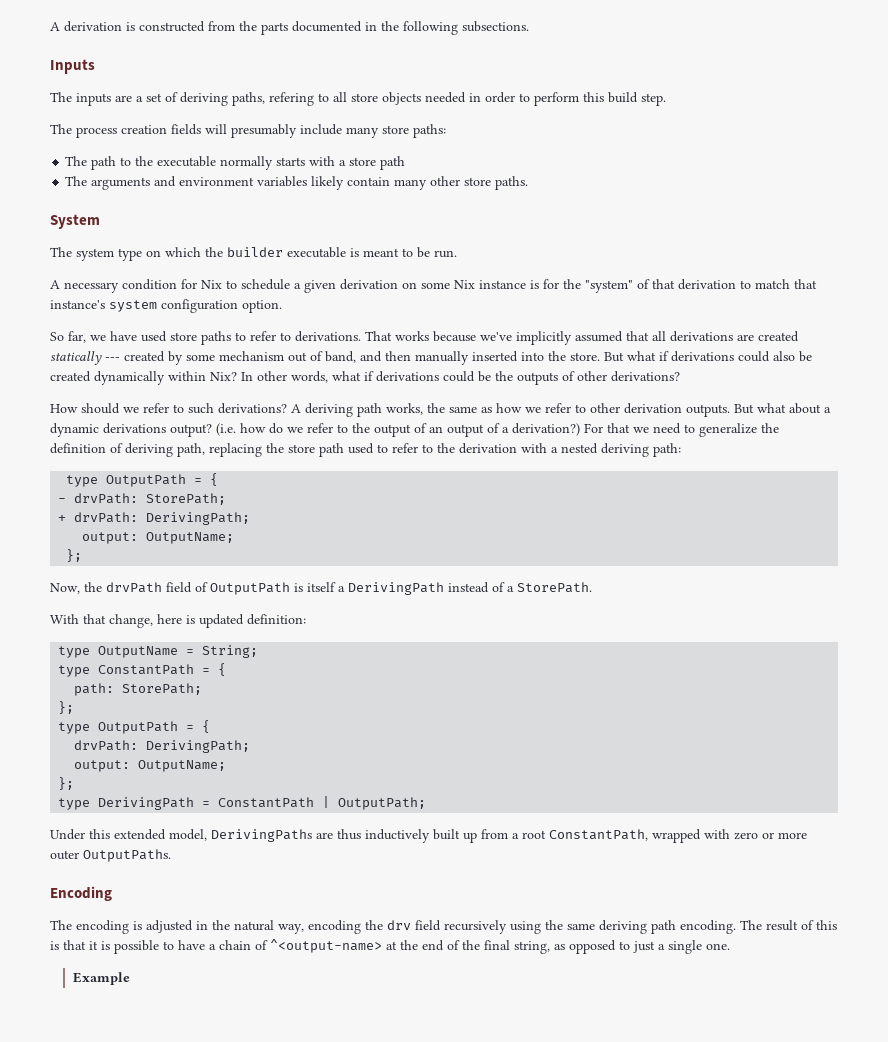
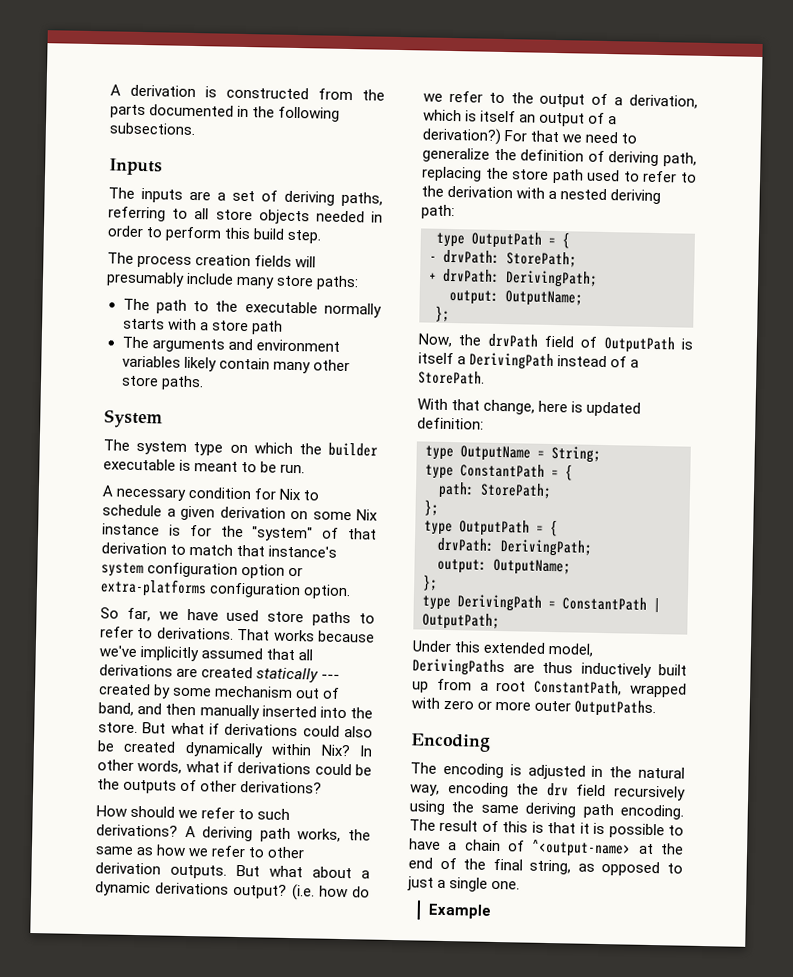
[269,92,314,106] refering -> [108,206,166,222] referring
(238, 306) none -> [241,564,304,579] [100,578,302,599] option or extra-platforms configuration
(427, 428) none -> [614,94,698,109] [423,109,517,123] a derivation, which is itself

